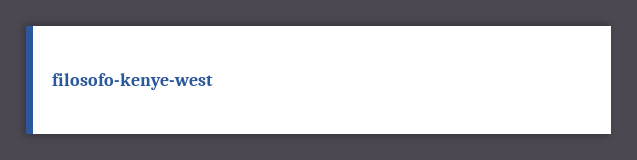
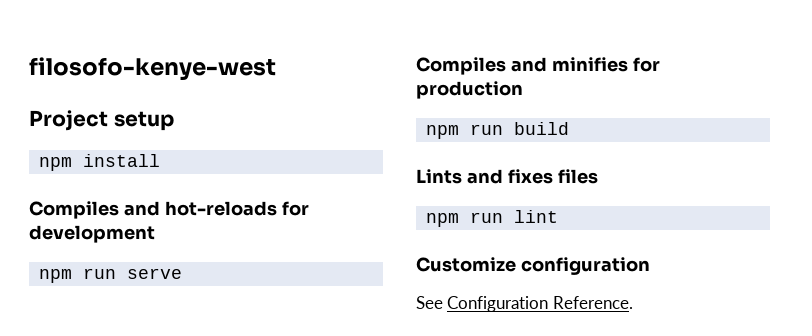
(213, 81) none -> [29,110,174,131] [38,154,160,171] [29,201,309,219] [29,225,155,243] [38,268,182,283] [416,57,660,75] [416,81,523,99] [425,122,569,139] [416,169,598,184] [425,210,558,227] [416,257,650,275] [416,296,633,312] // Project setup // npm install // Compiles and hot-reloads for development // npm run serve // Compiles and minifies for production // npm run build // Lints and fixes files // npm run lint // Customize configuration // See Configuration Reference.

